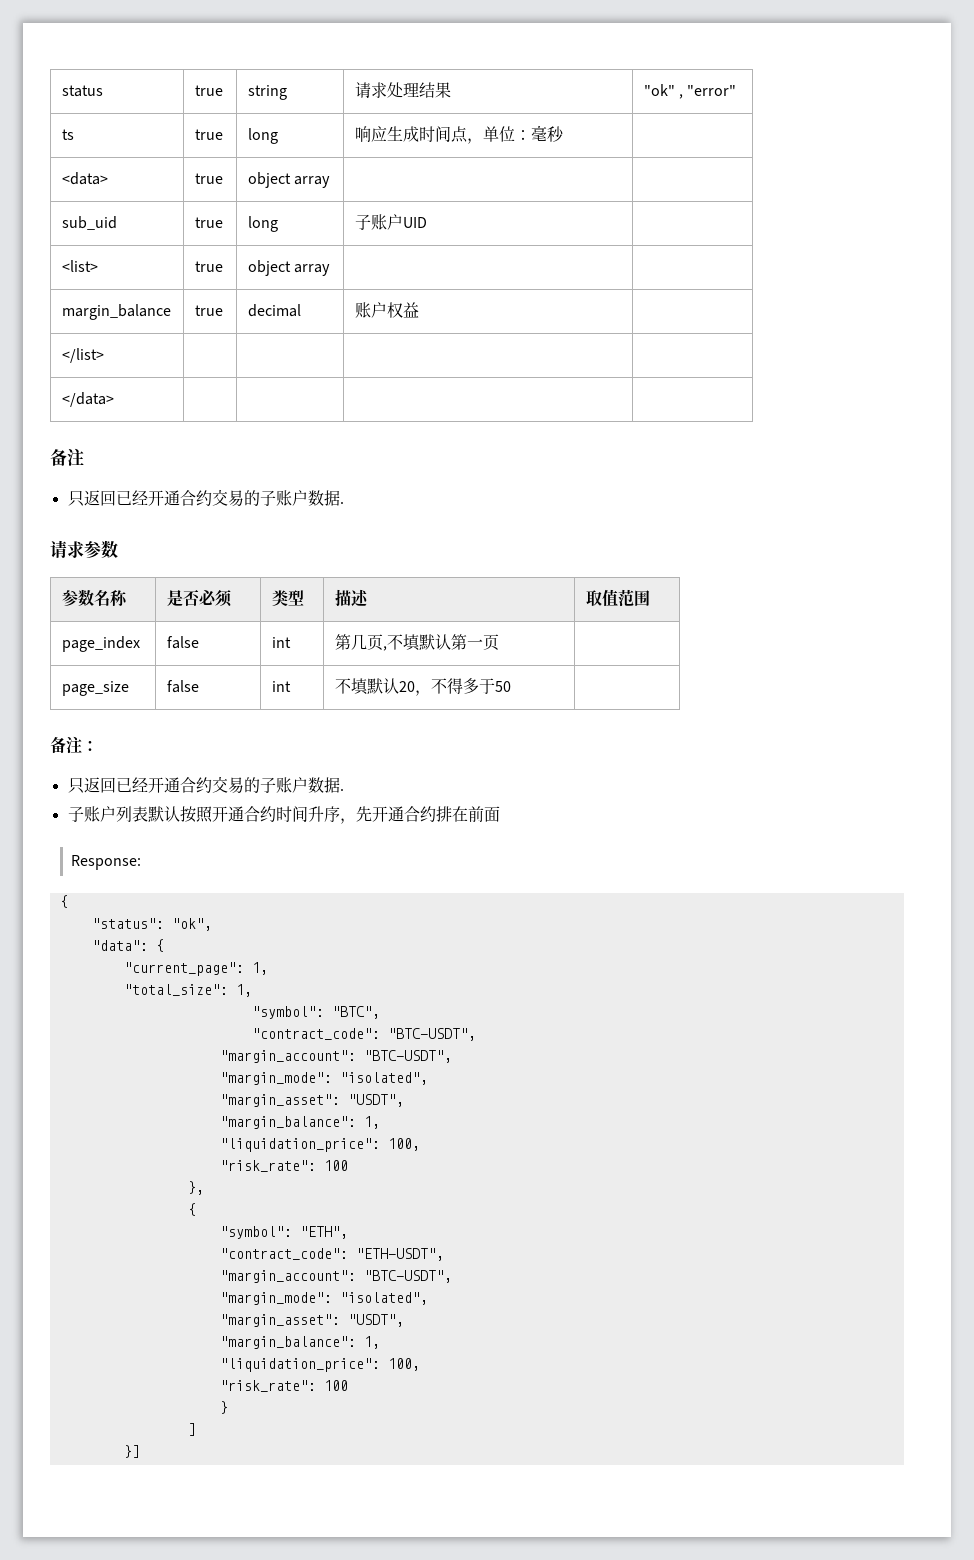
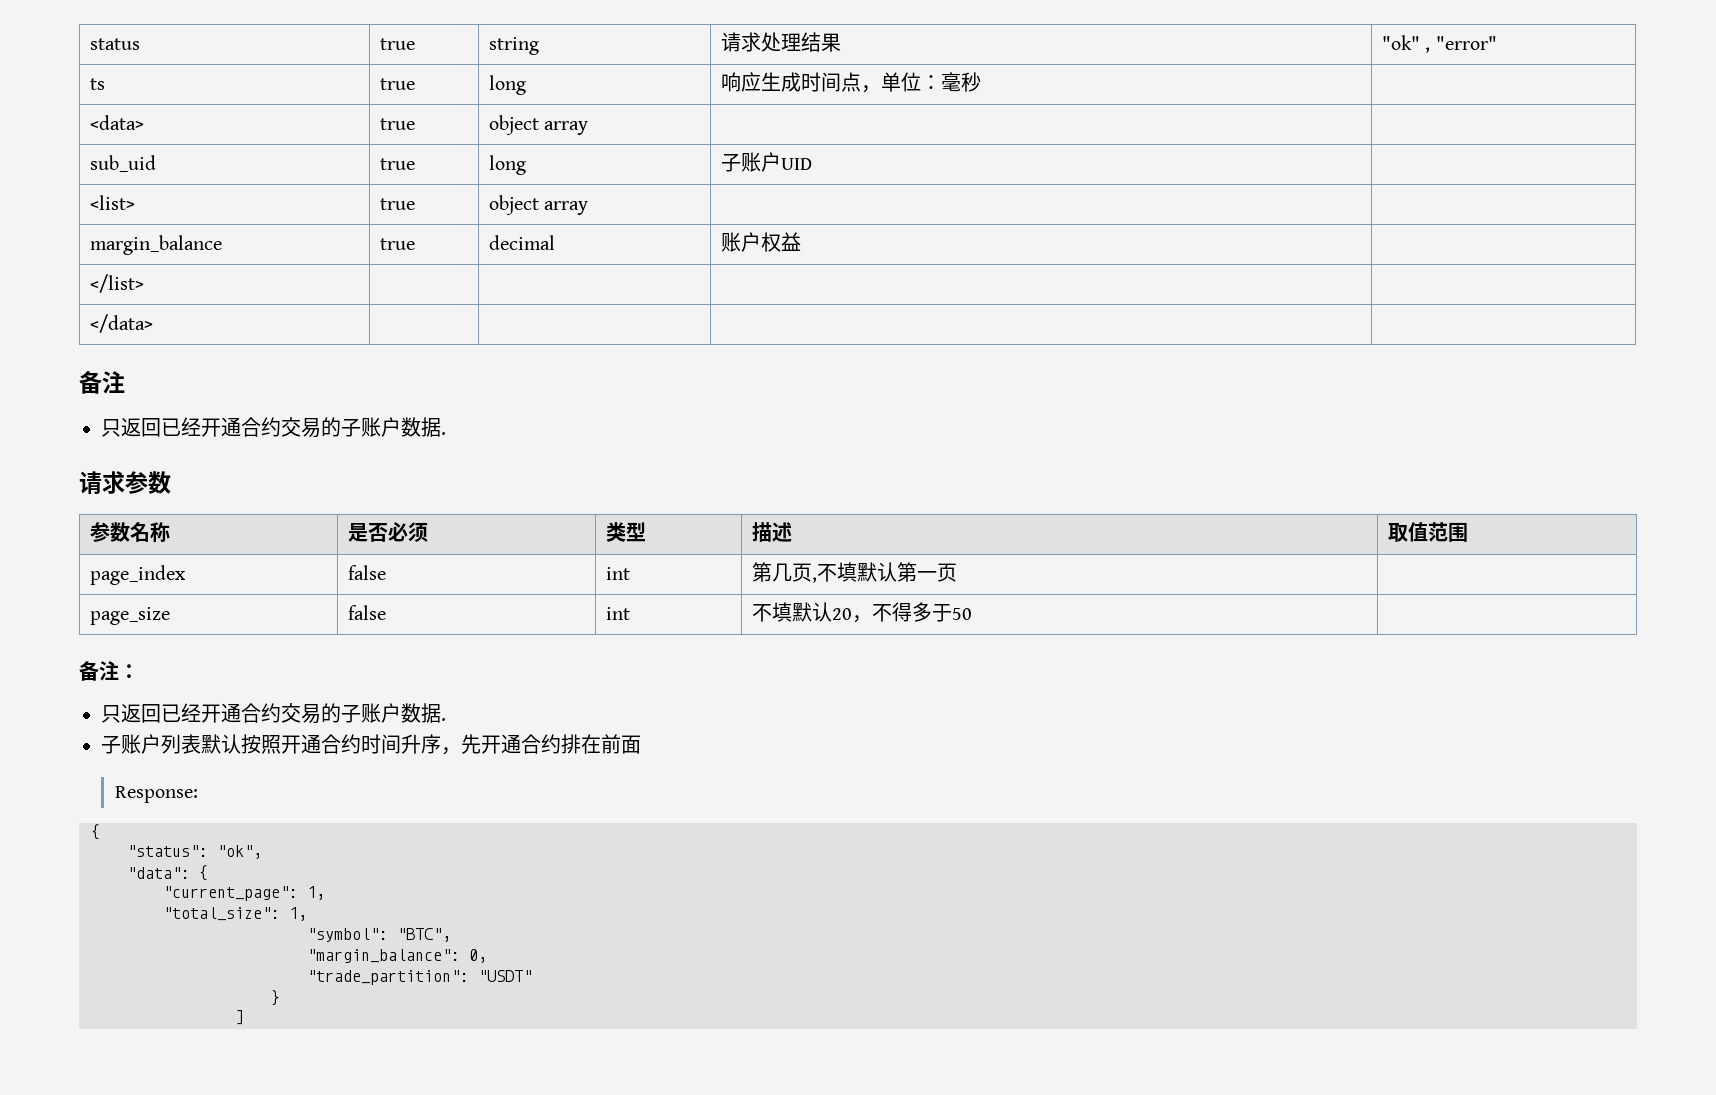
[251,1028,476,1041] [219,1050,452,1063] [219,1072,428,1085] [219,1094,404,1107] [219,1116,380,1129] [219,1138,420,1152] [219,1160,348,1172] [187,1181,204,1195] [187,1203,196,1216] [219,1226,348,1239] [219,1248,444,1261] [219,1270,452,1283] [219,1292,428,1305] [219,1314,404,1327] [219,1336,380,1349] [219,1358,420,1372] [219,1380,348,1392] "contract_code": "BTC-USDT", // "margin_account": "BTC-USDT", // "margin_mode": "isolated", // "margin_asset": "USDT", // "margin_balance": 1, // "liquidation_price": 100, // "risk_rate": 100 // }, // { // "symbol": "ETH", // "contract_code": "ETH-USDT", // "margin_account": "BTC-USDT", // "margin_mode": "isolated", // "margin_asset": "USDT", // "margin_balance": 1, // "liquidation_price": 100, // "risk_rate": 100 -> [307,949,487,963] [307,970,532,985] "margin_balance": 0, // "trade_partition": "USDT"
[123,1445,140,1458] // }] -> (244, 1017) none

